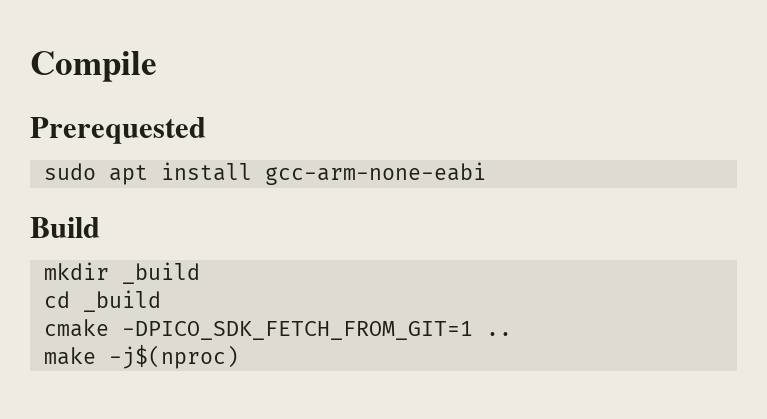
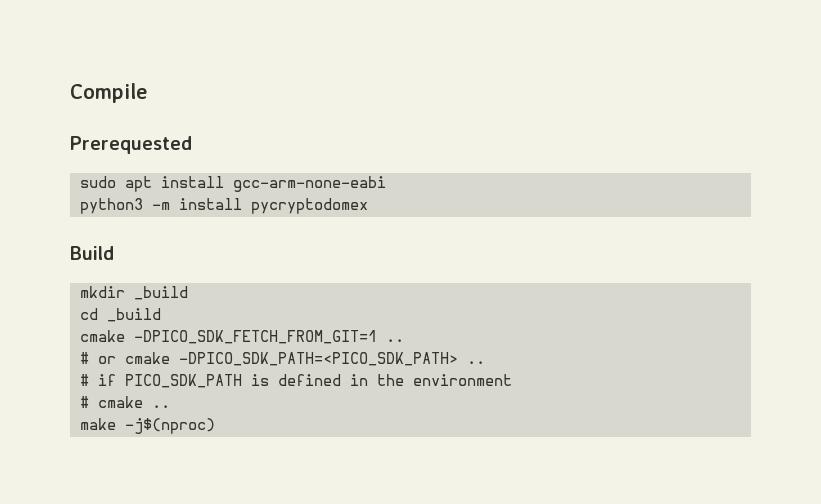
(486, 173) none -> [80,198,369,214] // python3 -m install pycryptodomex
(512, 334) none -> [80,352,486,366] [80,374,513,388] [80,396,171,408] // # or cmake -DPICO_SDK_PATH=<PICO_SDK_PATH> .. // # if PICO_SDK_PATH is defined in the environment // # cmake ..

